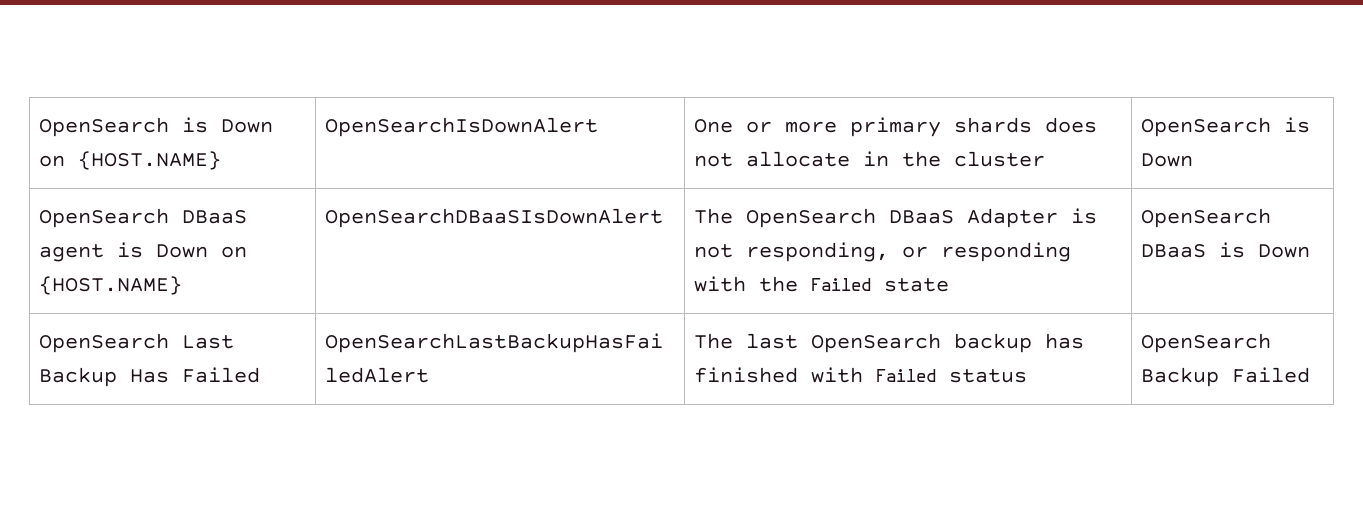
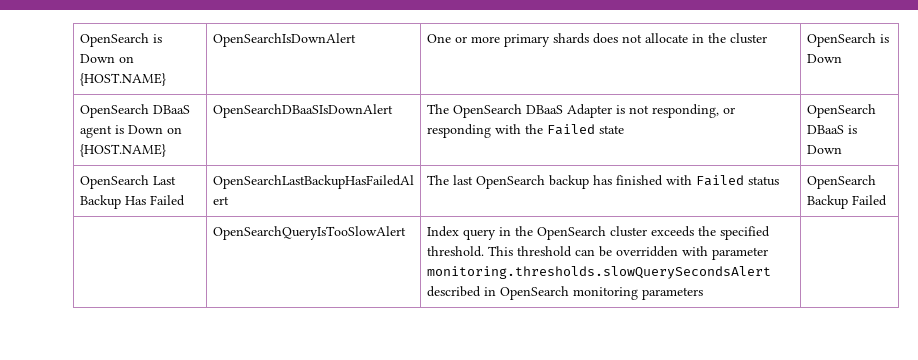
(1310, 375) none -> [212,226,406,240] [426,226,770,240] [426,246,768,260] [426,266,771,279] [426,286,703,300] // | OpenSearchQueryIsTooSlowAlert | Index query in the OpenSearch cluster exceeds the specified threshold. This threshold can be overridden with parameter monitoring.thresholds.slowQuerySecondsAlert described in OpenSearch monitoring parameters |

